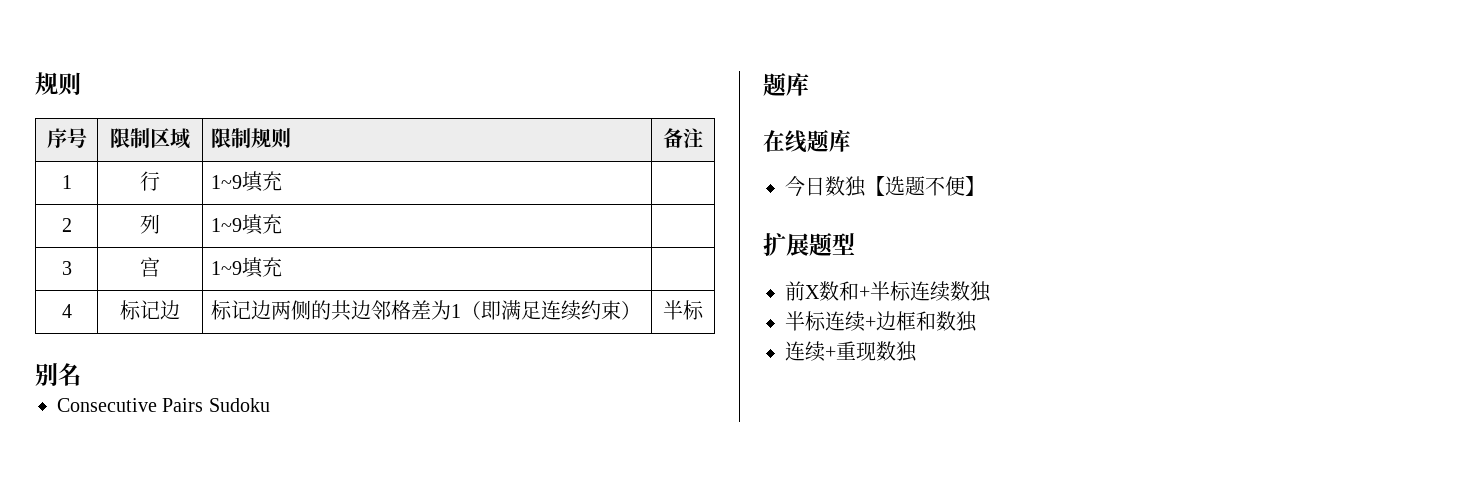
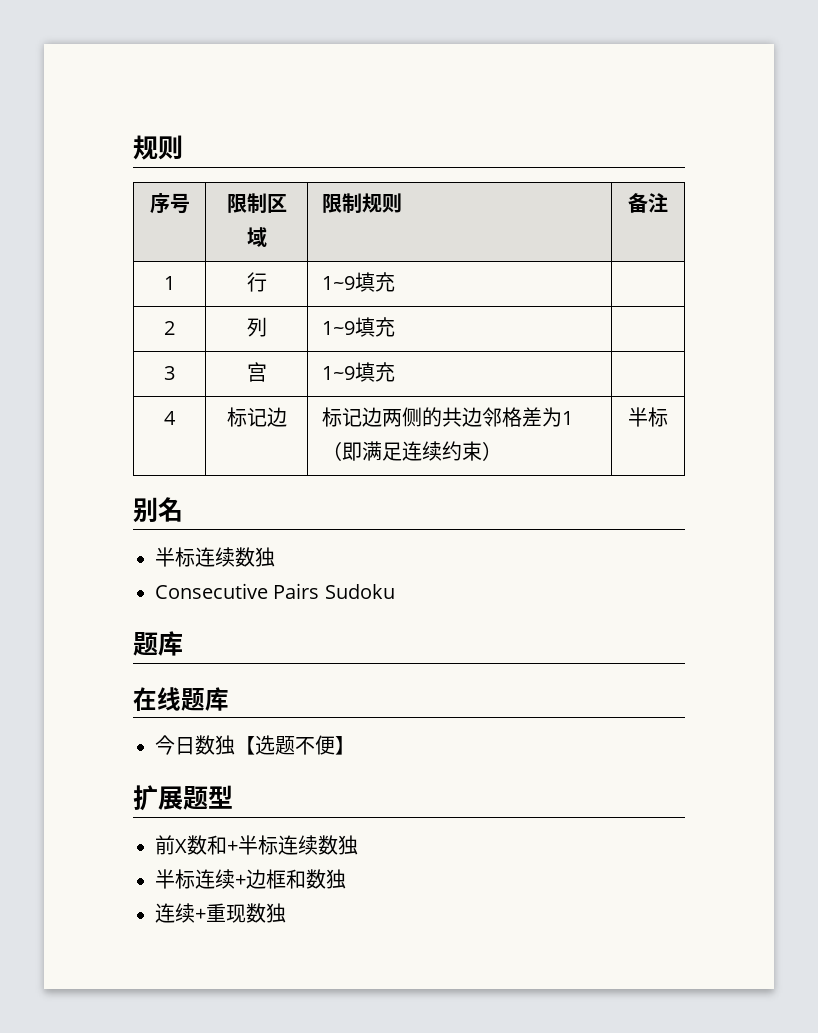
(81, 374) none -> [155,547,275,567] // 半标连续数独

